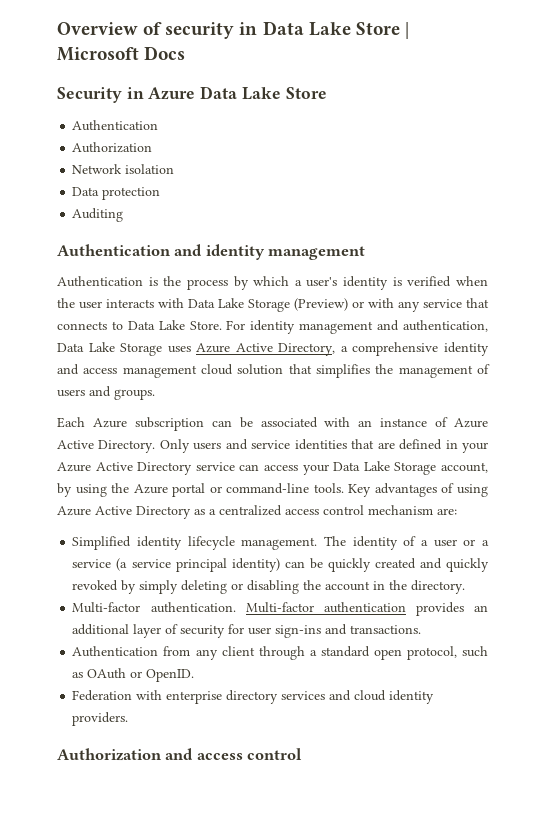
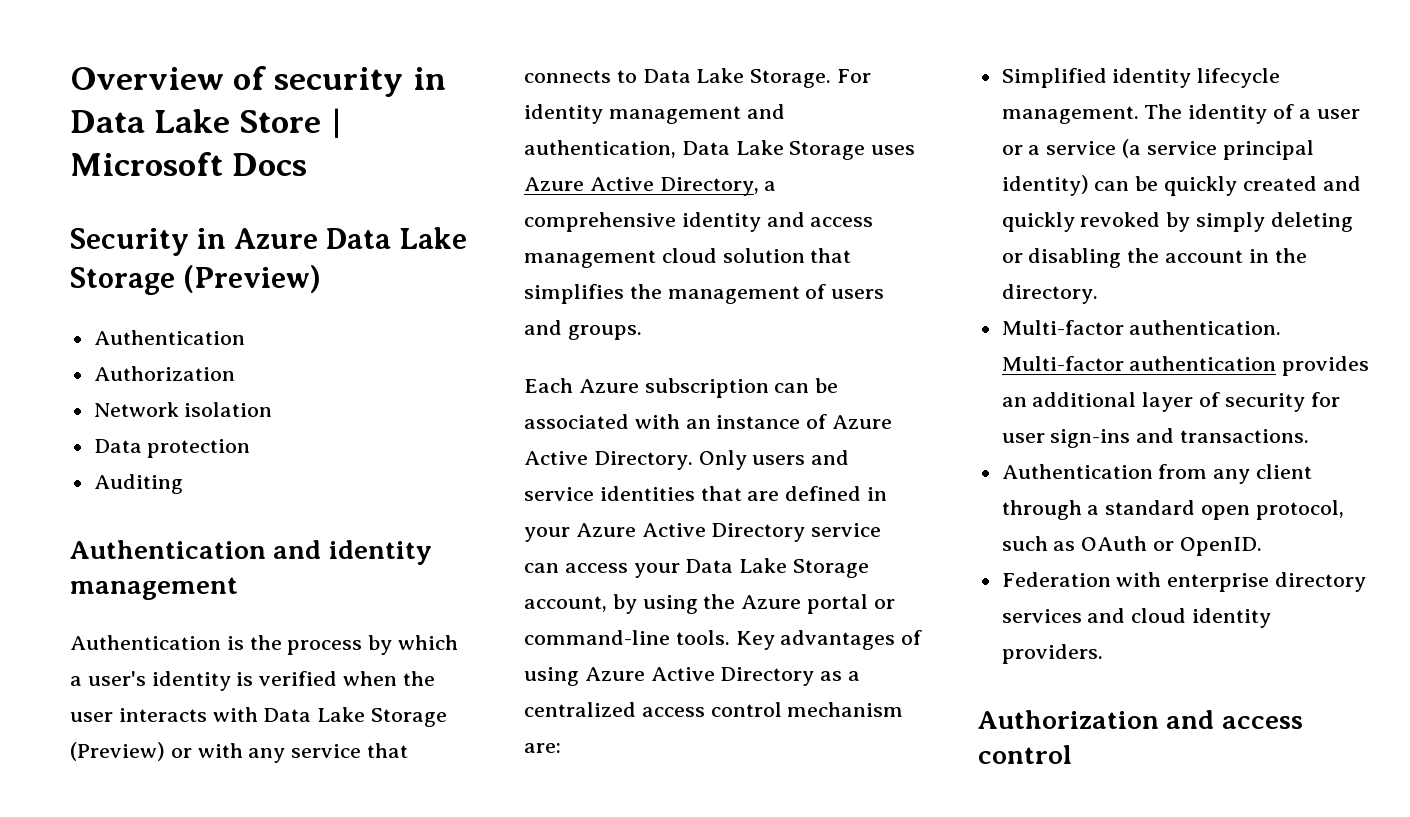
[285,87,327,99] Store -> [70,265,322,295] Storage (Preview)
[189,321,222,330] Store. -> [750,69,832,88] Storage.

